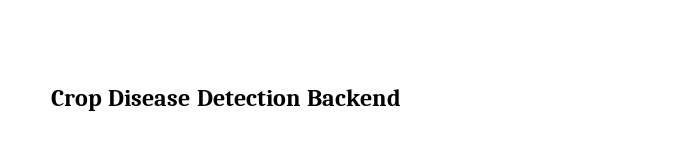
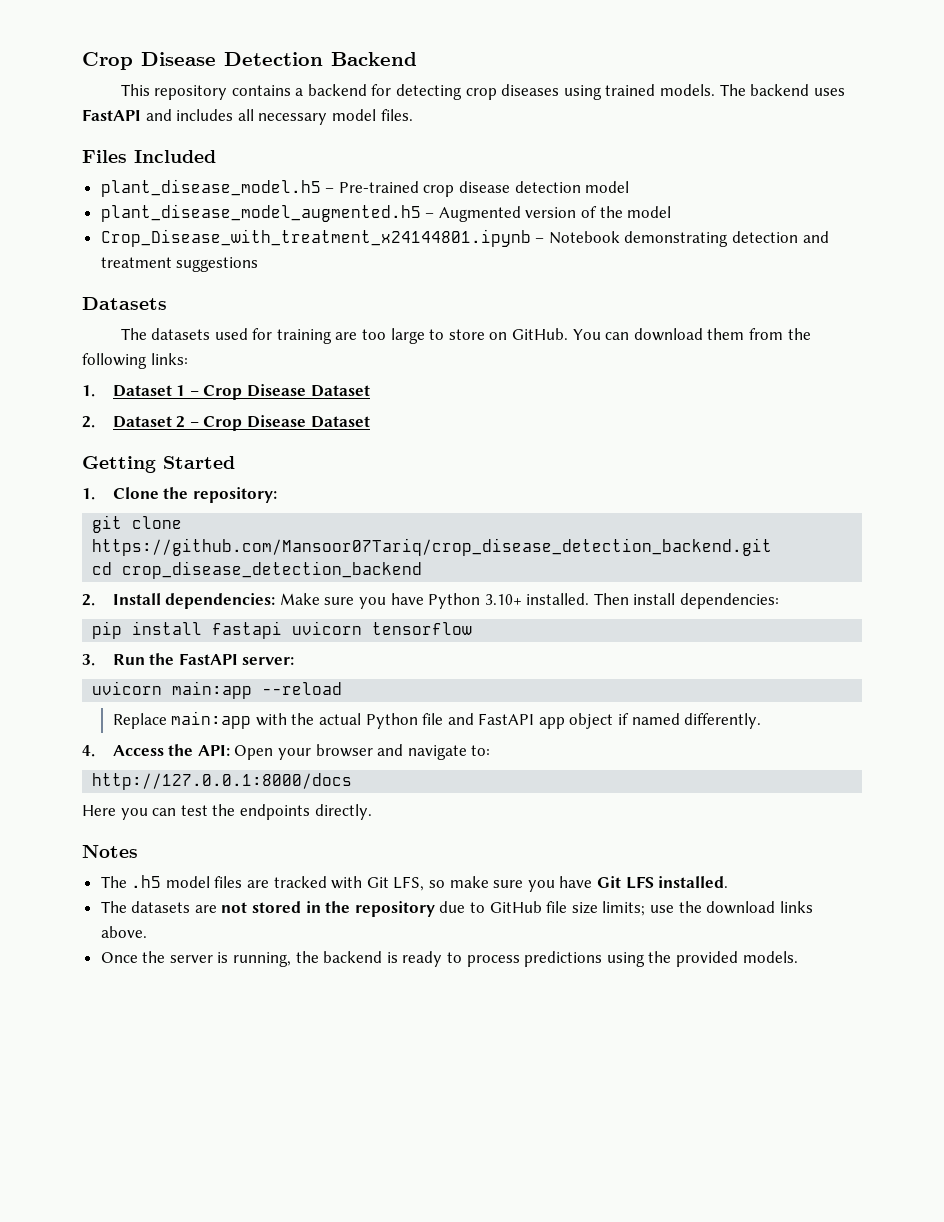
(402, 97) none -> [120,84,845,100] [82,109,413,125] [82,150,216,163] [100,179,630,197] [100,204,672,222] [100,229,829,247] [100,257,259,272] [82,297,167,310] [120,328,811,344] [82,353,188,369] [82,384,370,400] [82,415,370,431] [82,456,235,473] [82,487,277,503] [92,515,183,533] [92,538,773,556] [92,561,423,579] [82,593,780,609] [92,621,473,639] [82,653,295,666] [92,681,343,699] [112,711,762,729] [82,744,491,760] [92,773,353,790] [82,804,372,820] [82,845,138,858] [100,875,729,892] [100,901,813,917] [100,926,147,938] [100,951,798,967] // This repository contains a backend for detecting crop diseases using trained models. The backend uses FastAPI and includes all necessary model files. // Files Included // plant_disease_model.h5 – Pre-trained crop disease detection model // plant_disease_model_augmented.h5 – Augmented version of the model // Crop_Disease_with_treatment_x24144801.ipynb – Notebook demonstrating detection and treatment suggestions // Datasets // The datasets used for training are too large to store on GitHub. You can download them from the following links: // 1. Dataset 1 – Crop Disease Dataset // 2. Dataset 2 – Crop Disease Dataset // Getting Started // 1. Clone the repository: // git clone https://github.com/Mansoor07Tariq/crop_disease_detection_backend.git // cd crop_disease_detection_backend // 2. Install dependencies: Make sure you have Python 3.10+ installed. Then install dependencies: // pip install fastapi uvicorn tensorflow // 3. Run the FastAPI server: // uvicorn main:app --reload // Replace main:app with the actual Python file and FastAPI app object if named differently. // 4. Access the API: Open your browser and navigate to: // http://127.0.0.1:8000/docs // Here you can test the endpoints directly. // Notes // The .h5 model files are tracked with Git LFS, so make sure you have Git LFS installed. // The datasets are not stored in the repository due to GitHub file size limits; use the download links above. // Once the server is running, the backend is ready to process predictions using the provided models.

